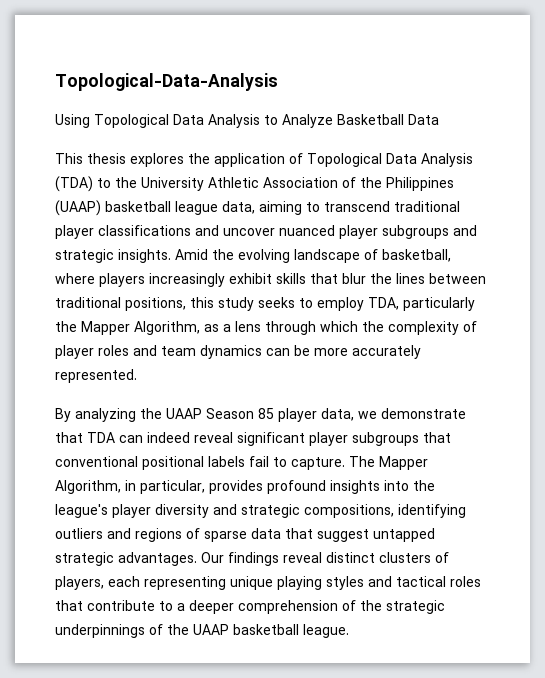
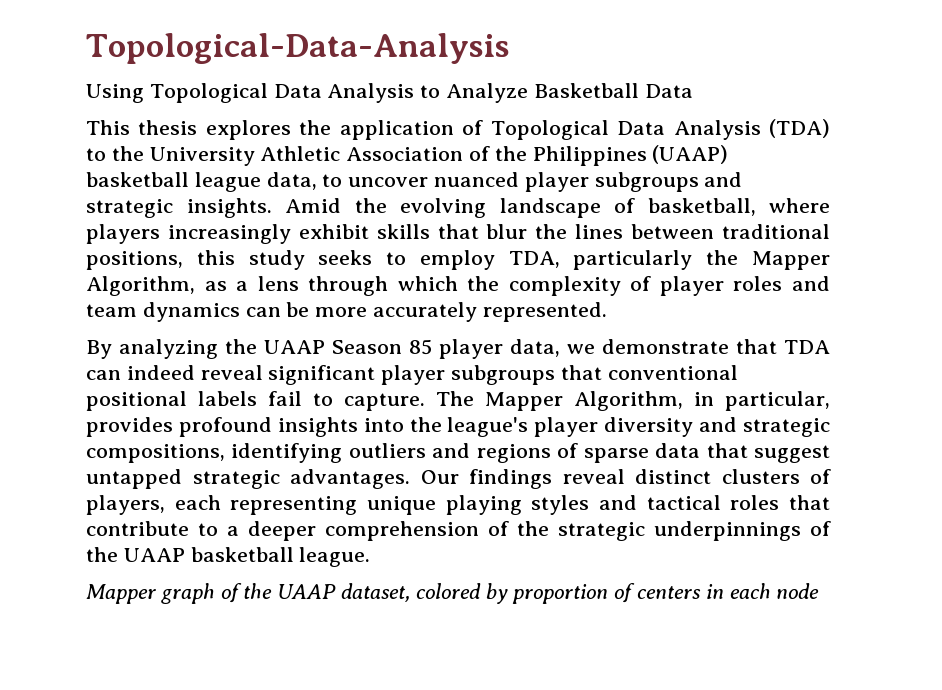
[259,201,460,215] [55,225,219,239] aiming to transcend traditional player classifications and -> [322,174,343,187] to
(349, 631) none -> [86,583,820,604] // Mapper graph of the UAAP dataset, colored by proportion of centers in each node

